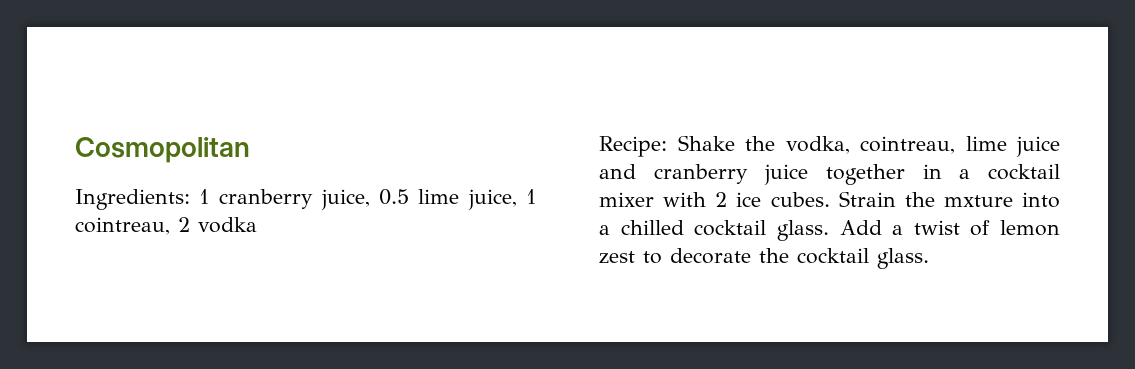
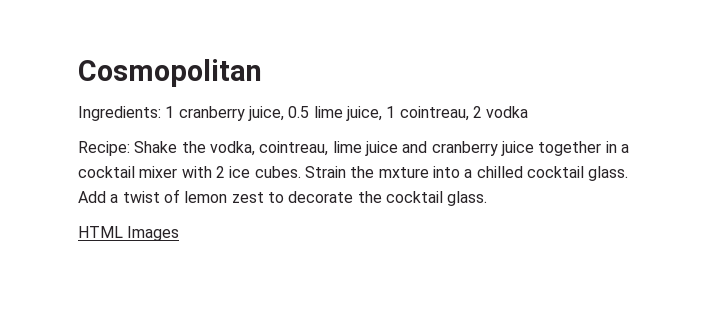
(929, 258) none -> [78,226,180,241] // HTML Images

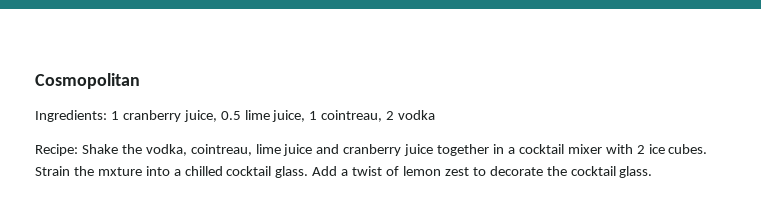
[78,226,180,241] // HTML Images -> (653, 172) none

